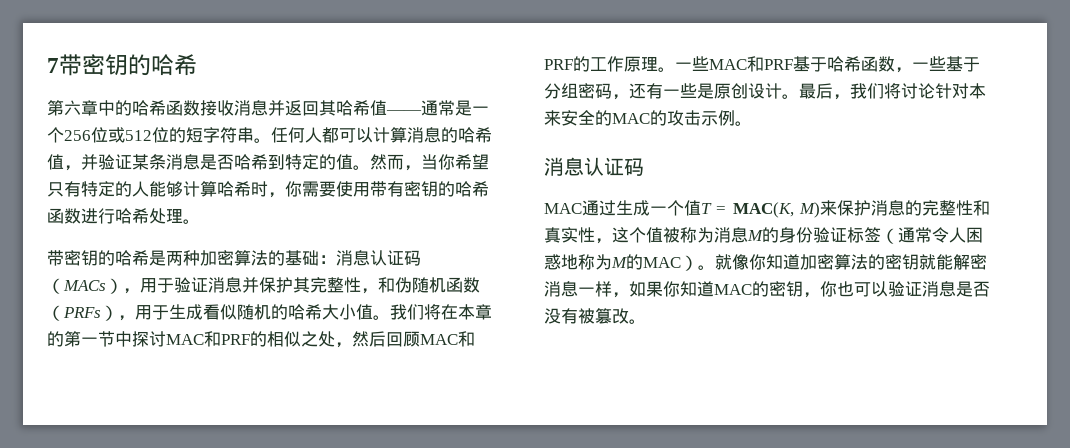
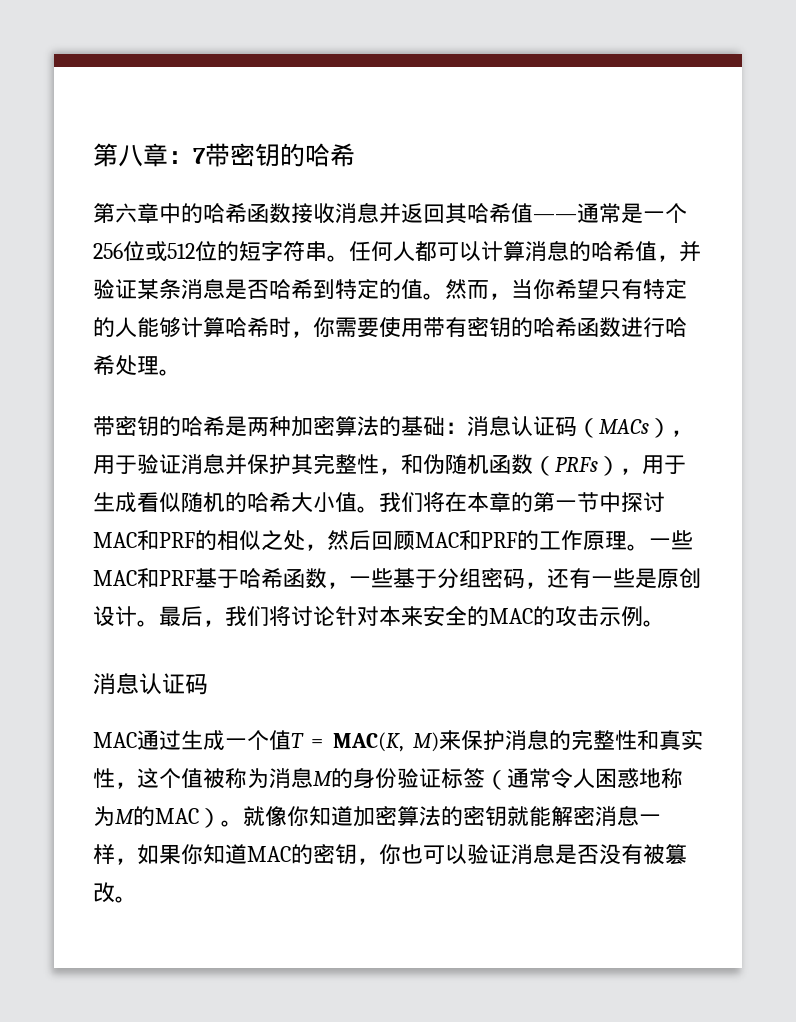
(47, 65) none -> [93,143,193,167] 第八章：

